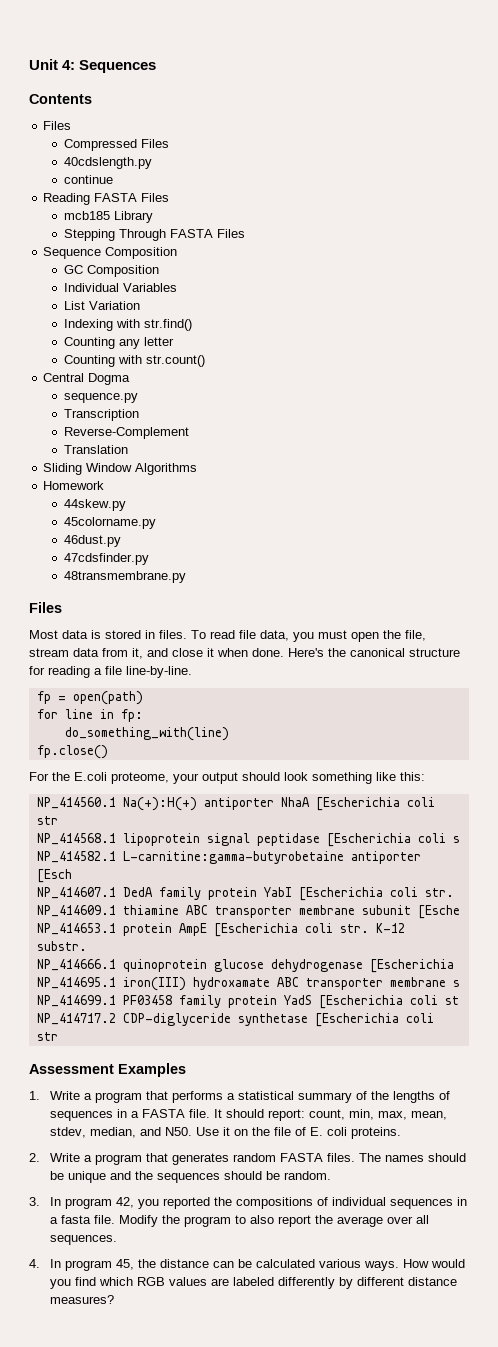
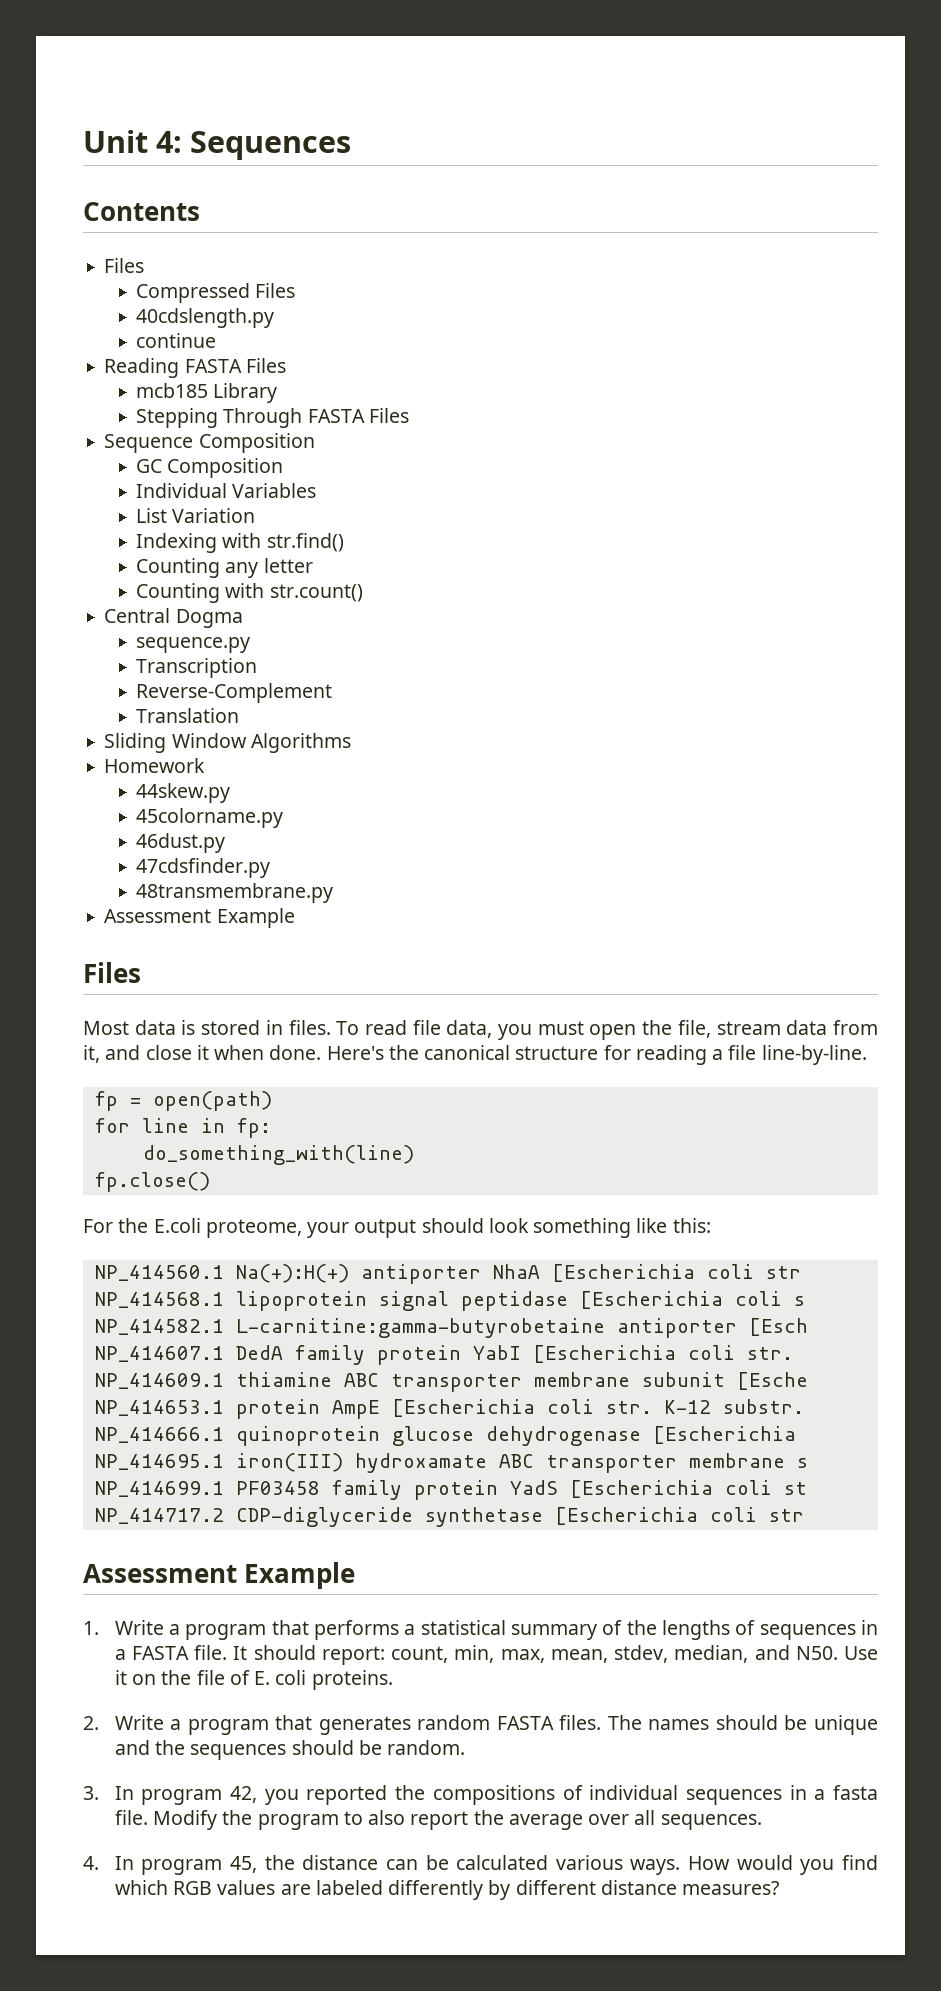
(187, 577) none -> [104,908,295,928] // Assessment Example
[118,1063,186,1077] Examples -> [244,1562,356,1589] Example

